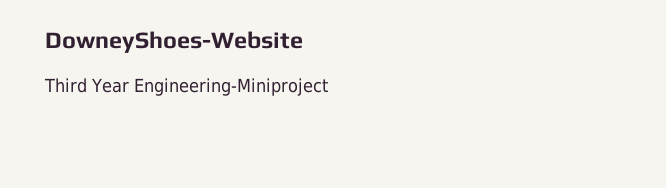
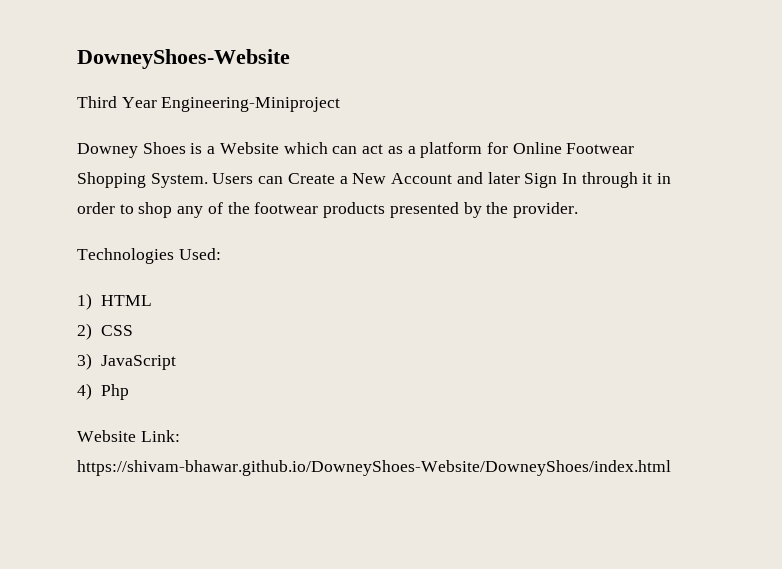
(328, 87) none -> [77,142,635,158] [77,172,672,188] [77,202,578,218] [77,248,221,264] [77,293,152,310] [77,323,133,340] [77,353,176,370] [77,383,129,400] [77,430,180,442] [77,460,671,476] // Downey Shoes is a Website which can act as a platform for Online Footwear Shopping System. Users can Create a New Account and later Sign In through it in order to shop any of the footwear products presented by the provider. // Technologies Used: // 1) HTML // 2) CSS // 3) JavaScript // 4) Php // Website Link: https://shivam-bhawar.github.io/DowneyShoes-Website/DowneyShoes/index.html

